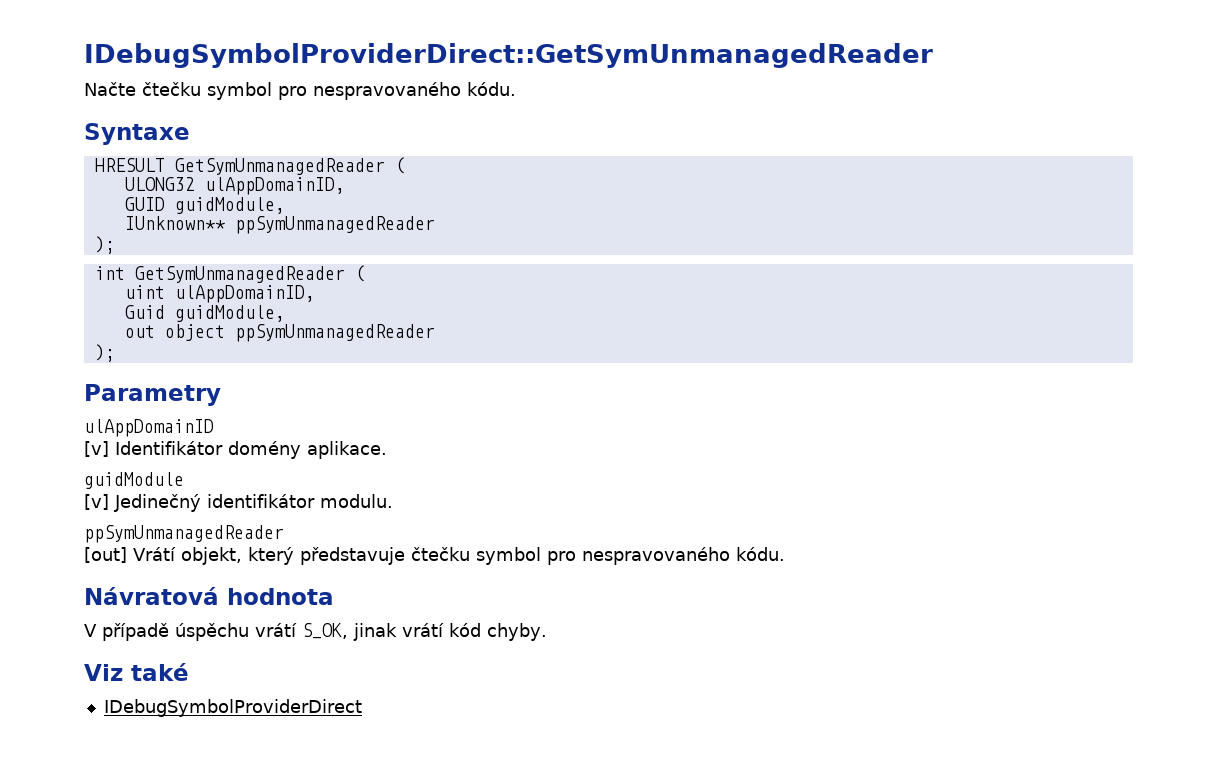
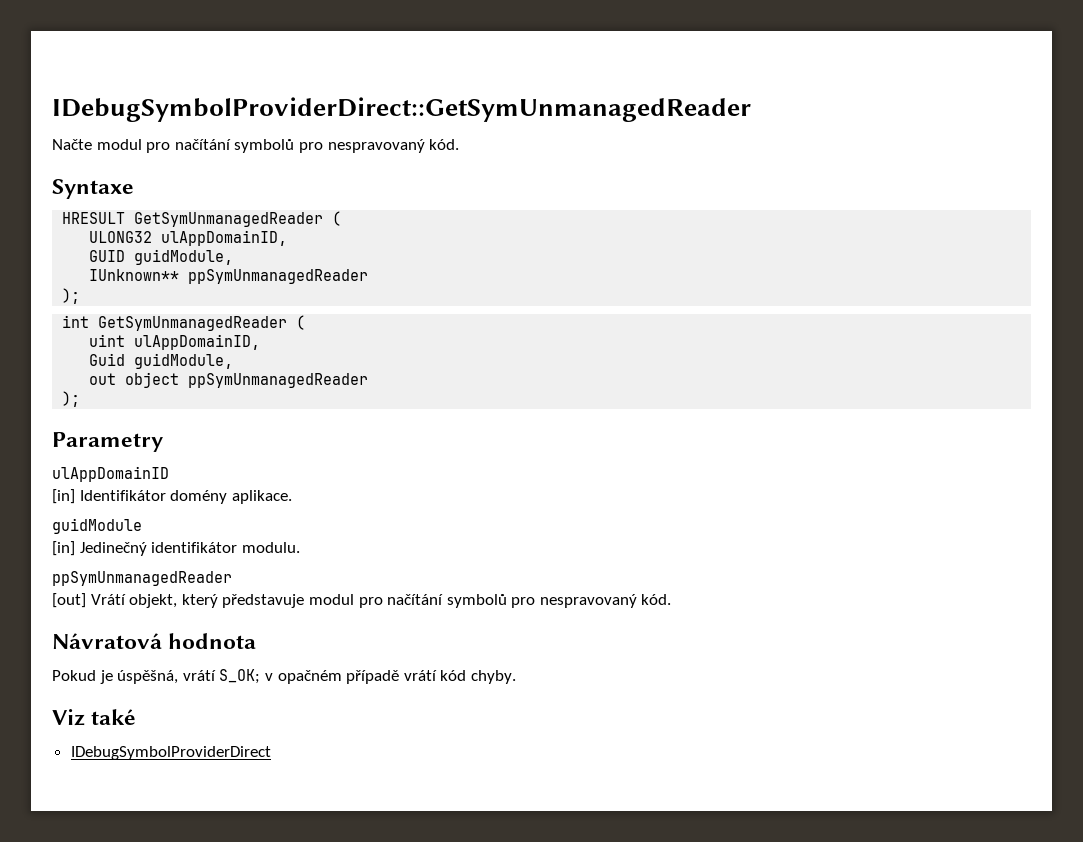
[142,82,516,100] čtečku symbol pro nespravovaného kódu. -> [96,139,460,153] modul pro načítání symbolů pro nespravovaný kód.
[84,441,109,457] [v] -> [52,489,75,504] [in]
[84,494,109,510] [v] -> [52,541,75,556] [in]
[411,547,785,565] [84,587,334,605] [84,623,397,641] čtečku symbol pro nespravovaného kódu. // Návratová hodnota // V případě úspěchu vrátí S_OK, jinak -> [308,594,672,608] [52,633,257,649] [52,669,400,684] modul pro načítání symbolů pro nespravovaný kód. // Návratová hodnota // Pokud je úspěšná, vrátí S_OK; v opačném případě

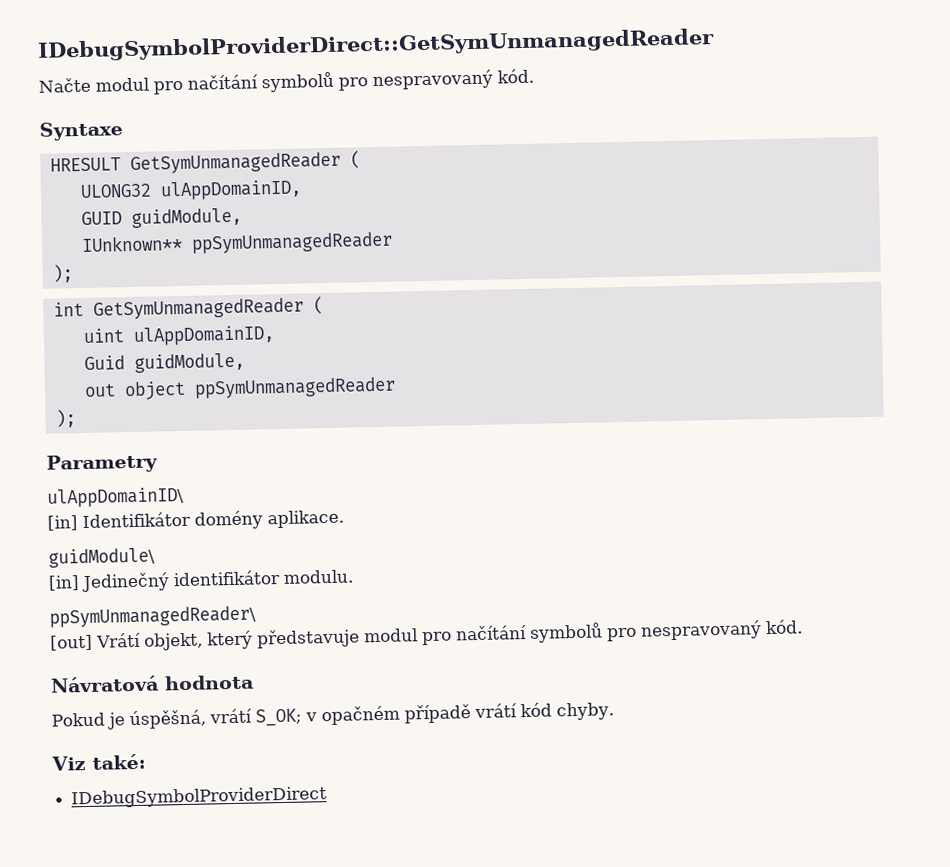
[52,466,169,482] ulAppDomainID -> [47,486,184,508] ulAppDomainID\
[52,518,142,534] guidModule -> [48,547,155,568] guidModule\
[52,571,232,586] ppSymUnmanagedReader -> [49,605,256,628] ppSymUnmanagedReader\
[91,709,137,725] také -> [92,753,146,770] také:

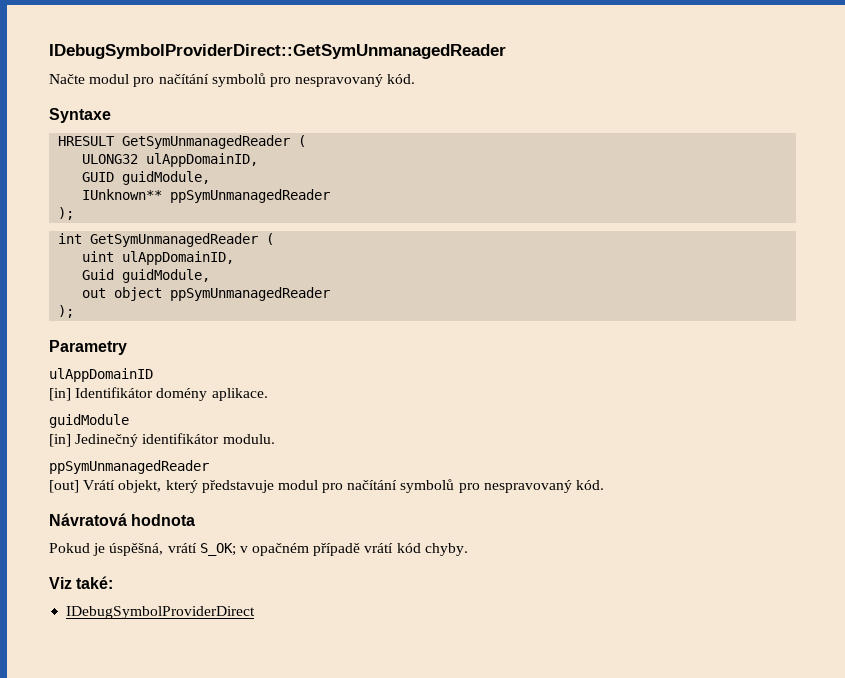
[47,486,184,508] ulAppDomainID\ -> [49,368,153,382] ulAppDomainID
[48,547,155,568] guidModule\ -> [49,414,129,428] guidModule
[49,605,256,628] ppSymUnmanagedReader\ -> [49,460,209,474] ppSymUnmanagedReader

